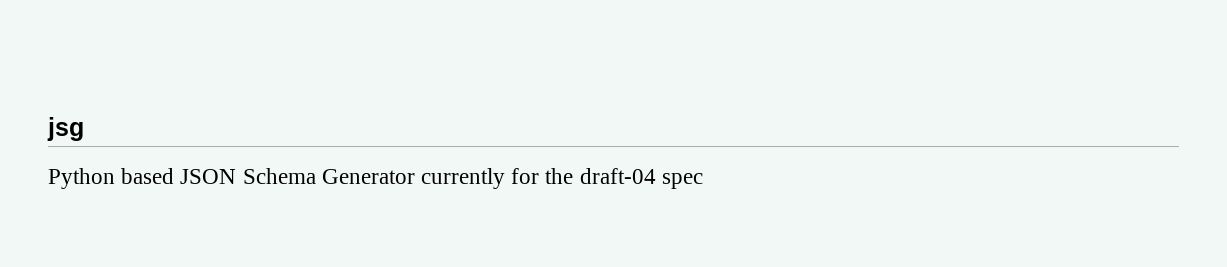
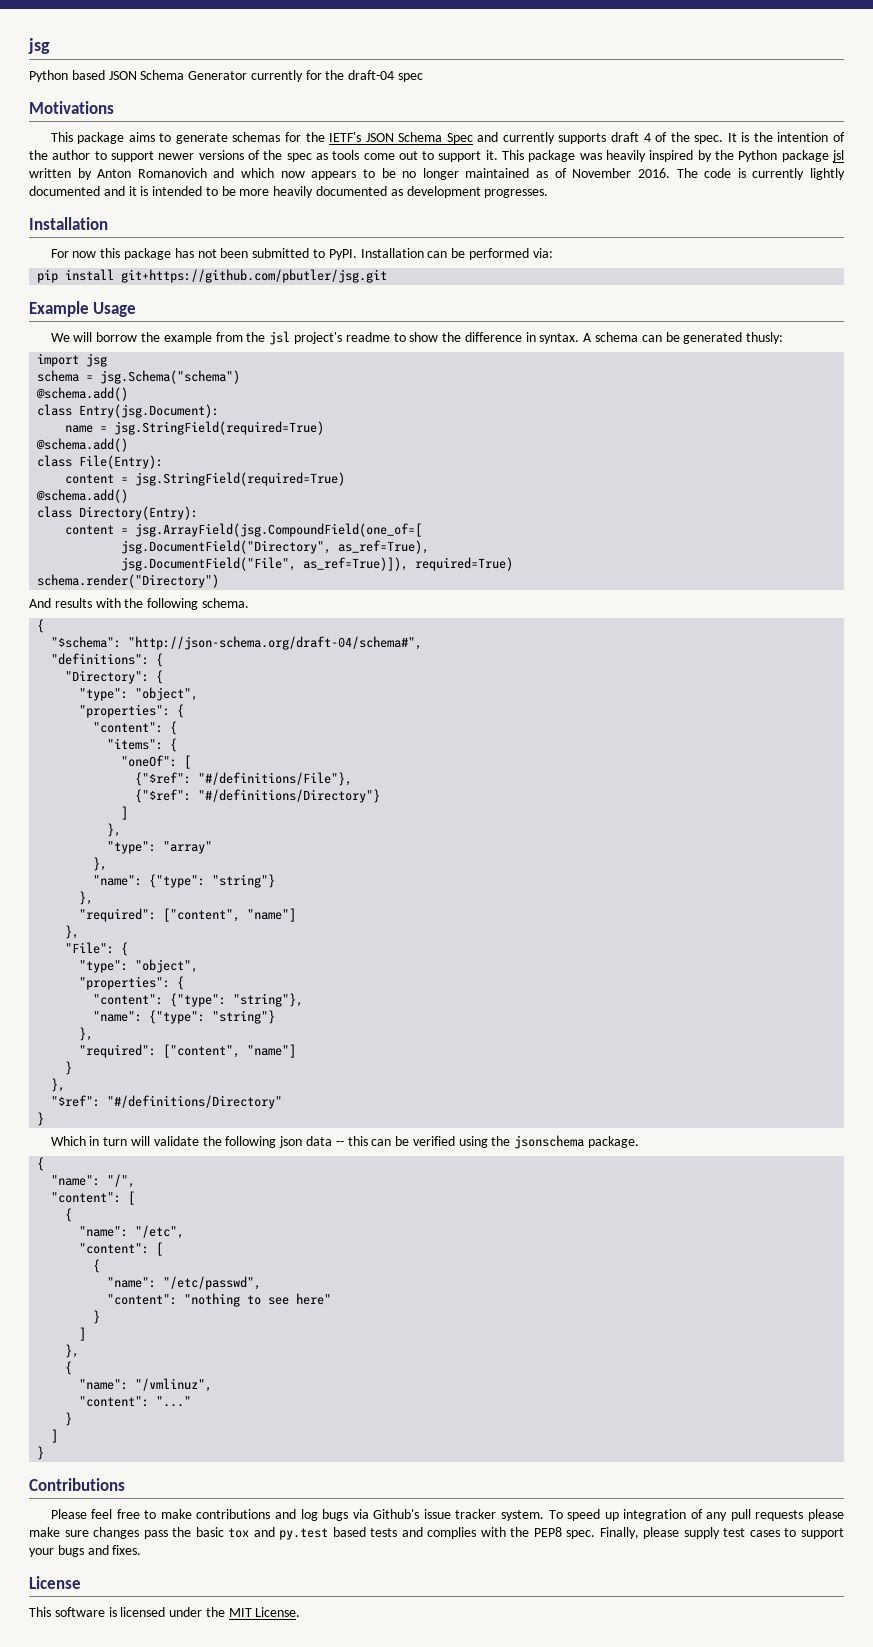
(703, 181) none -> [29,101,114,114] [50,132,845,144] [29,150,845,162] [29,168,845,180] [29,186,549,198] [29,217,108,230] [50,248,553,260] [37,269,388,283] [29,301,137,317] [50,331,784,345] [37,353,108,367] [37,370,241,384] [36,387,129,401] [37,404,220,418] [65,421,325,435] [36,438,129,452] [37,455,164,469] [65,472,346,486] [36,489,129,503] [37,506,199,520] [65,523,423,537] [121,540,430,554] [121,557,514,571] [37,574,220,588] [29,598,249,610] [37,619,45,633] [51,636,423,650] [51,653,164,667] [65,670,164,684] [79,687,199,701] [79,704,185,718] [93,721,178,735] [107,738,178,752] [121,755,192,769] [135,772,353,786] [135,789,381,803] [121,806,129,820] [107,823,122,837] [107,841,213,854] [93,857,108,871] [93,874,276,888] [79,891,94,905] [79,908,297,922] [65,925,80,939] [65,942,129,956] [79,959,199,973] [79,976,185,990] [93,993,304,1007] [93,1010,276,1024] [79,1027,94,1041] [79,1044,297,1058] [65,1061,73,1075] [51,1078,66,1092] [51,1095,283,1109] [37,1112,45,1126] [50,1135,639,1149] [37,1157,45,1171] [51,1174,136,1188] [51,1191,136,1205] [65,1208,73,1222] [79,1225,185,1239] [79,1242,164,1256] [93,1259,101,1273] [107,1276,262,1290] [107,1293,332,1307] [93,1310,101,1324] [79,1327,87,1341] [65,1344,80,1358] [65,1361,73,1375] [79,1378,213,1392] [79,1396,192,1407] [65,1412,73,1426] [51,1429,59,1443] [37,1446,45,1460] [29,1478,125,1491] [50,1509,845,1521] [29,1527,844,1540] [29,1545,142,1557] [29,1576,81,1589] [29,1607,301,1617] // Motivations // This package aims to generate schemas for the IETF's JSON Schema Spec and currently supports draft 4 of the spec. It is the intention of the author to support newer versions of the spec as tools come out to support it. This package was heavily inspired by the Python package jsl written by Anton Romanovich and which now appears to be no longer maintained as of November 2016. The code is currently lightly documented and it is intended to be more heavily documented as development progresses. // Installation // For now this package has not been submitted to PyPI. Installation can be performed via: // pip install git+https://github.com/pbutler/jsg.git // Example Usage // We will borrow the example from the jsl project's readme to show the difference in syntax. A schema can be generated thusly: // import jsg // schema = jsg.Schema("schema") // @schema.add() // class Entry(jsg.Document): // name = jsg.StringField(required=True) // @schema.add() // class File(Entry): // content = jsg.StringField(required=True) // @schema.add() // class Directory(Entry): // content = jsg.ArrayField(jsg.CompoundField(one_of=[ // jsg.DocumentField("Directory", as_ref=True), // jsg.DocumentField("File", as_ref=True)]), required=True) // schema.render("Directory") // And results with the following schema. // { // "$schema": "http://json-schema.org/draft-04/schema#", // "definitions": { // "Directory": { // "type": "object", // "properties": { // "content": { // "items": { // "oneOf": [ // {"$ref": "#/definitions/File"}, // {"$ref": "#/definitions/Directory"} // ] // }, // "type": "array" // }, // "name": {"type": "string"} // }, // "required": ["content", "name"] // }, // "File": { // "type": "object", // "properties": { // "content": {"type": "string"}, // "name": {"type": "string"} // }, // "required": ["content", "name"] // } // }, // "$ref": "#/definitions/Directory" // } // Which in turn will validate the following json data -- this can be verified using the jsonschema package. // { // "name": "/", // "content": [ // { // "name": "/etc", // "content": [ // { // "name": "/etc/passwd", // "content": "nothing to see here" // } // ] // }, // { // "name": "/vmlinuz", // "content": "..." // } // ] // } // Contributions // Please feel free to make contributions and log bugs via Github's issue tracker system. To speed up integration of any pull requests please make sure changes pass the basic tox and py.test based tests and complies with the PEP8 spec. Finally, please supply test cases to support your bugs and fixes. // License // This software is licensed under the MIT License.

